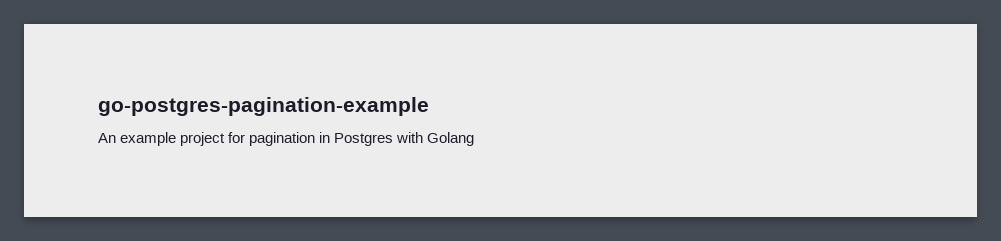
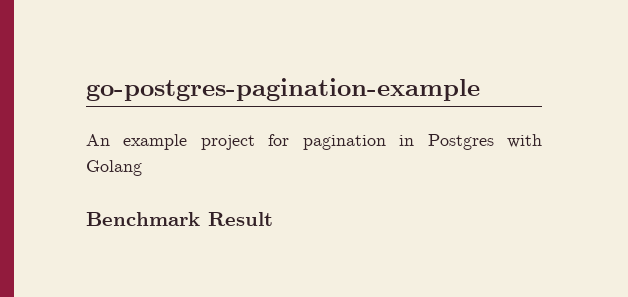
(475, 139) none -> [86,212,273,226] // Benchmark Result

